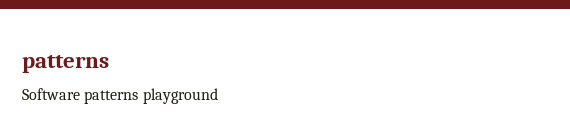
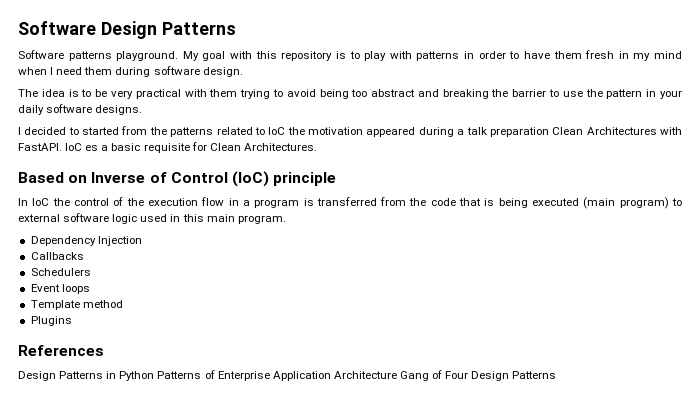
[22,55,109,73] patterns -> [18,21,236,39] Software Design Patterns
[142,88,218,104] playground -> [116,50,682,61] [18,66,243,77] [18,89,682,99] [18,104,143,115] [18,126,682,137] [18,142,317,153] [18,171,337,187] [18,197,683,209] [18,213,286,224] [30,236,142,246] [30,252,84,260] [30,268,91,276] [30,284,90,294] [30,300,123,310] [30,316,72,326] [18,345,104,356] [18,370,557,381] playground. My goal with this repository is to play with patterns in order to have them fresh in my mind when I need them during software design. // The idea is to be very practical with them trying to avoid being too abstract and breaking the barrier to use the pattern in your daily software designs. // I decided to started from the patterns related to IoC the motivation appeared during a talk preparation Clean Architectures with FastAPI. IoC es a basic requisite for Clean Architectures. // Based on Inverse of Control (IoC) principle // In IoC the control of the execution flow in a program is transferred from the code that is being executed (main program) to external software logic used in this main program. // Dependency Injection // Callbacks // Schedulers // Event loops // Template method // Plugins // References // Design Patterns in Python Patterns of Enterprise Application Architecture Gang of Four Design Patterns

